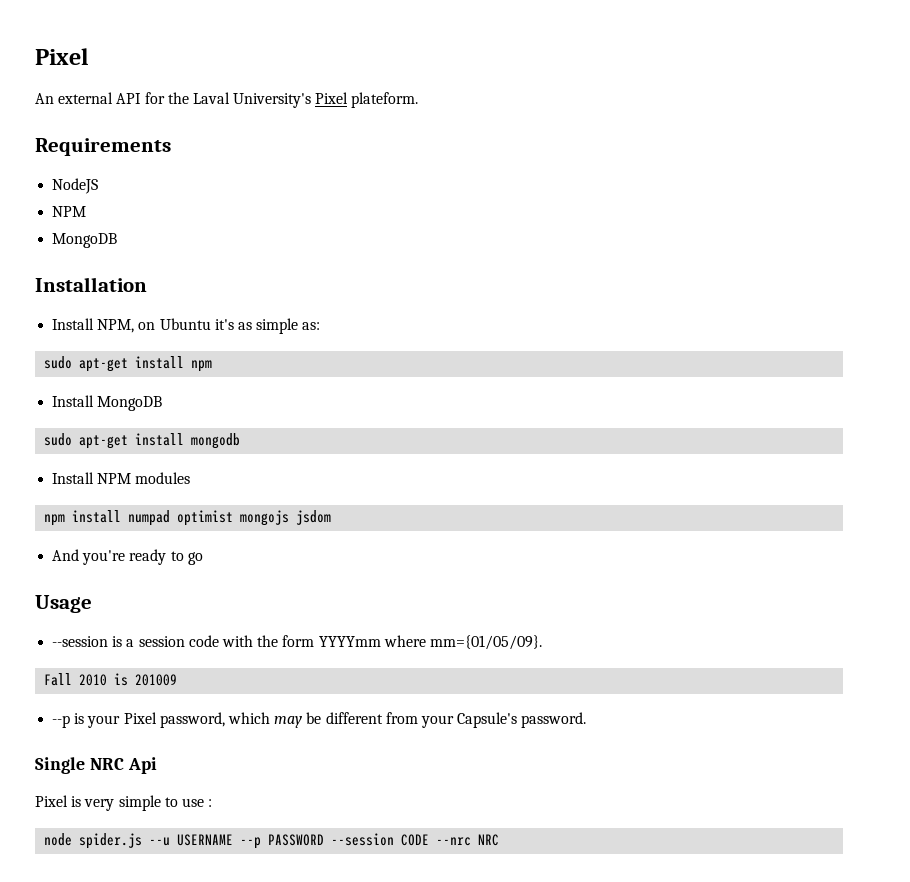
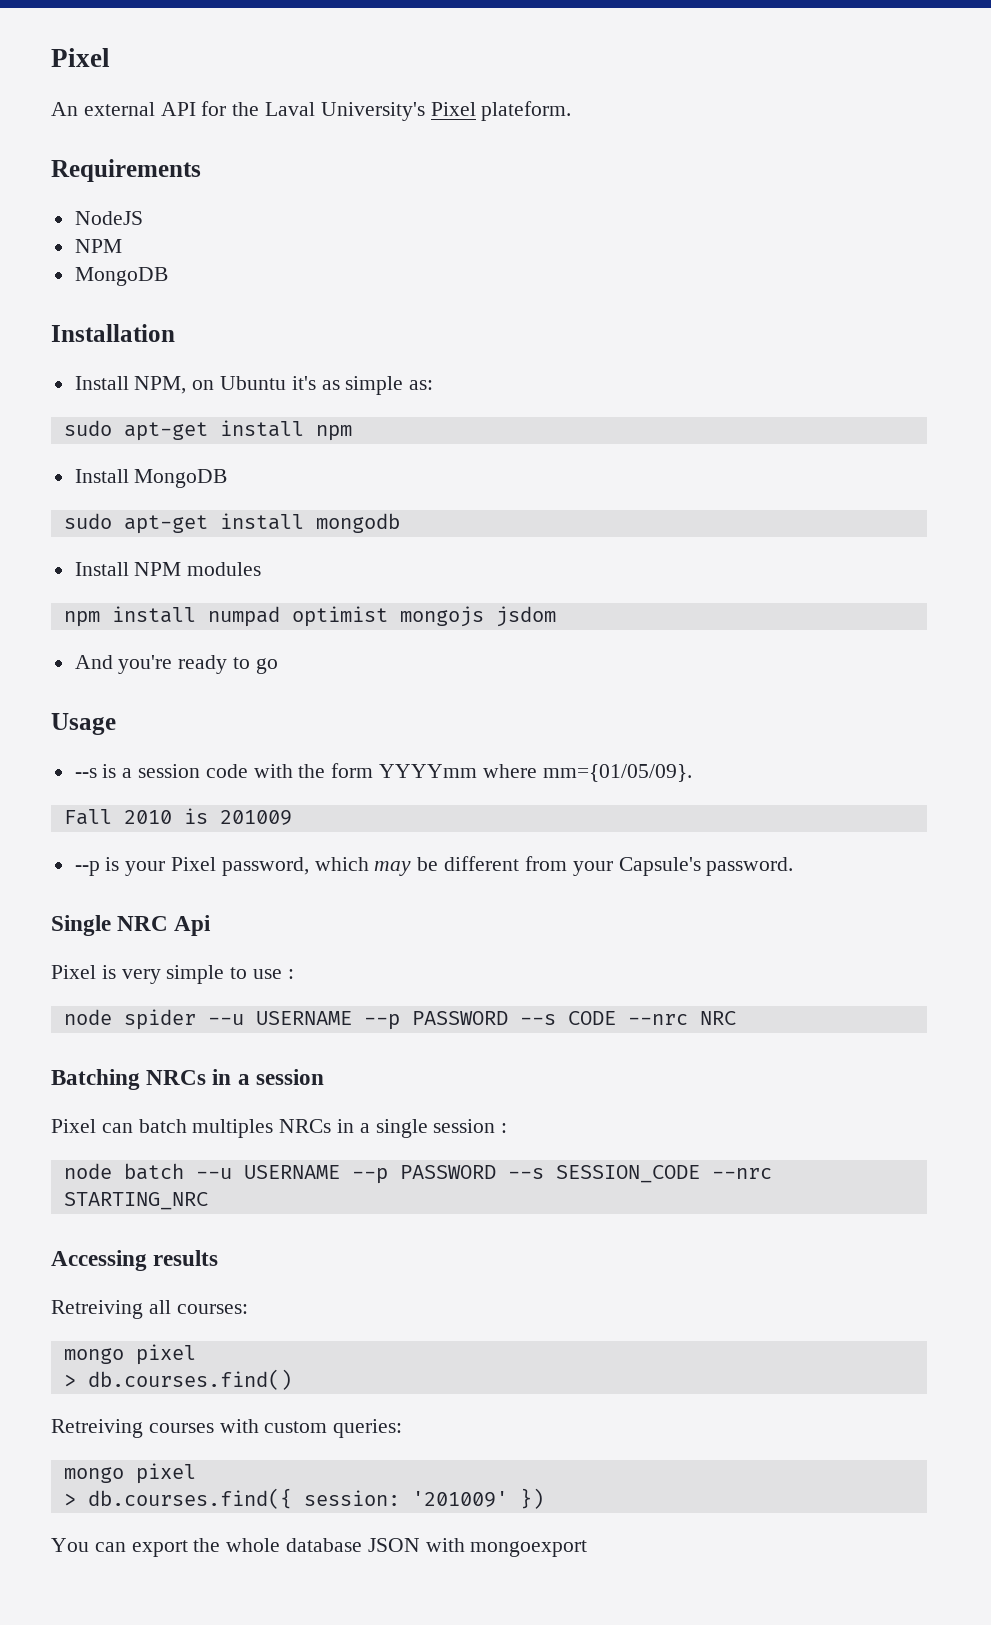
[52,636,109,647] --session -> [74,768,97,778] --s
[79,833,395,849] spider.js --u USERNAME --p PASSWORD --session -> [123,1009,556,1030] spider --u USERNAME --p PASSWORD --s
(500, 840) none -> [51,1069,324,1090] [51,1119,508,1138] [63,1163,772,1184] [63,1192,208,1210] [51,1250,219,1271] [51,1300,248,1319] [63,1344,196,1365] [63,1369,292,1390] [51,1419,403,1438] [63,1463,196,1484] [63,1488,544,1509] [51,1538,588,1557] // Batching NRCs in a session // Pixel can batch multiples NRCs in a single session : // node batch --u USERNAME --p PASSWORD --s SESSION_CODE --nrc STARTING_NRC // Accessing results // Retreiving all courses: // mongo pixel // > db.courses.find() // Retreiving courses with custom queries: // mongo pixel // > db.courses.find({ session: '201009' }) // You can export the whole database JSON with mongoexport

